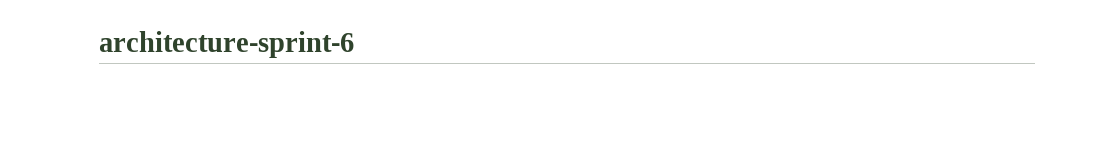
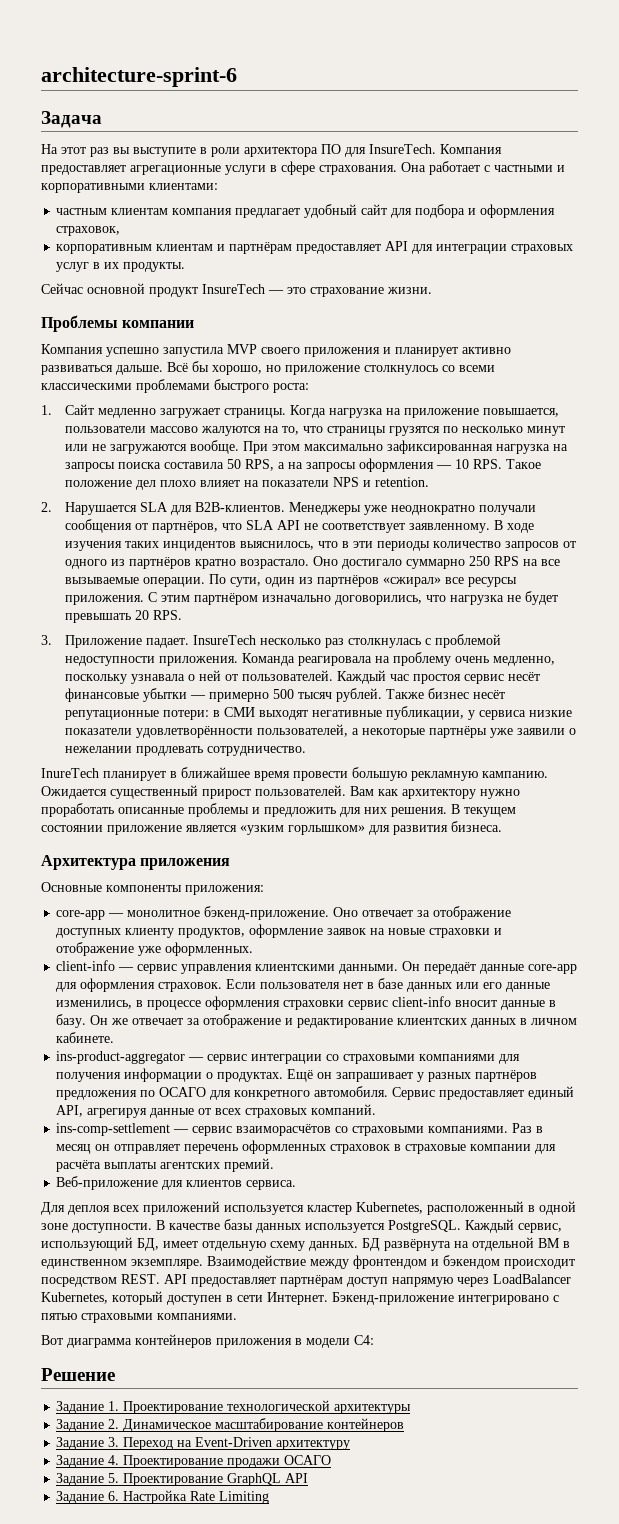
(354, 44) none -> [41,111,102,128] [41,144,502,157] [41,161,565,175] [41,183,218,193] [56,204,556,218] [56,226,121,236] [56,241,574,254] [56,262,186,272] [41,283,432,297] [41,315,195,332] [41,344,511,357] [41,361,495,375] [41,379,309,393] [41,404,559,418] [64,426,565,436] [64,440,568,454] [64,458,541,472] [64,477,429,490] [41,502,536,515] [64,519,534,533] [64,541,576,551] [64,556,560,569] [64,574,517,587] [64,591,558,605] [64,610,182,623] [41,634,501,648] [64,652,555,666] [64,670,540,684] [64,688,505,702] [64,706,572,720] [64,724,576,738] [64,746,306,756] [41,767,548,781] [41,785,520,799] [41,803,516,817] [41,821,502,835] [41,855,231,870] [41,882,264,895] [56,906,512,920] [56,924,503,938] [56,942,254,956] [56,960,578,974] [56,978,551,992] [56,996,557,1010] [56,1014,578,1028] [56,1032,115,1043] [56,1051,521,1064] [56,1068,538,1082] [56,1086,575,1100] [56,1104,377,1118] [56,1123,544,1136] [56,1140,557,1154] [56,1158,275,1172] [56,1176,297,1190] [41,1201,576,1215] [41,1219,562,1233] [41,1237,570,1251] [41,1255,575,1269] [41,1274,571,1287] [41,1291,559,1305] [41,1313,237,1323] [41,1334,374,1348] [41,1368,115,1381] [56,1400,412,1414] [56,1418,405,1432] [56,1437,351,1450] [56,1455,332,1468] [56,1473,309,1486] [56,1490,270,1504] // Задача // На этот раз вы выступите в роли архитектора ПО для InsureTech. Компания предоставляет агрегационные услуги в сфере страхования. Она работает с частными и корпоративными клиентами: // частным клиентам компания предлагает удобный сайт для подбора и оформления страховок, // корпоративным клиентам и партнёрам предоставляет API для интеграции страховых услуг в их продукты. // Сейчас основной продукт InsureTech — это страхование жизни. // Проблемы компании // Компания успешно запустила MVP своего приложения и планирует активно развиваться дальше. Всё бы хорошо, но приложение столкнулось со всеми классическими проблемами быстрого роста: // 1. Сайт медленно загружает страницы. Когда нагрузка на приложение повышается, пользователи массово жалуются на то, что страницы грузятся по несколько минут или не загружаются вообще. При этом максимально зафиксированная нагрузка на запросы поиска составила 50 RPS, а на запросы оформления — 10 RPS. Такое положение дел плохо влияет на показатели NPS и retention. // 2. Нарушается SLA для B2B-клиентов. Менеджеры уже неоднократно получали сообщения от партнёров, что SLA API не соответствует заявленному. В ходе изучения таких инцидентов выяснилось, что в эти периоды количество запросов от одного из партнёров кратно возрастало. Оно достигало суммарно 250 RPS на все вызываемые операции. По сути, один из партнёров «сжирал» все ресурсы приложения. С этим партнёром изначально договорились, что нагрузка не будет превышать 20 RPS. // 3. Приложение падает. InsureTech несколько раз столкнулась с проблемой недоступности приложения. Команда реагировала на проблему очень медленно, поскольку узнавала о ней от пользователей. Каждый час простоя сервис несёт финансовые убытки — примерно 500 тысяч рублей. Также бизнес несёт репутационные потери: в СМИ выходят негативные публикации, у сервиса низкие показатели удовлетворённости пользователей, а некоторые партнёры уже заявили о нежелании продлевать сотрудничество. // InureTech планирует в ближайшее время провести большую рекламную кампанию. Ожидается существенный прирост пользователей. Вам как архитектору нужно проработать описанные проблемы и предложить для них решения. В текущем состоянии приложение является «узким горлышком» для развития бизнеса. // Архитектура приложения // Основные компоненты приложения: // core-app — монолитное бэкенд-приложение. Оно отвечает за отображение доступных клиенту продуктов, оформление заявок на новые страховки и отображение уже оформленных. // client-info — сервис управления клиентскими данными. Он передаёт данные core-app для оформления страховок. Если пользователя нет в базе данных или его данные изменились, в процессе оформления страховки сервис client-info вносит данные в базу. Он же отвечает за отображение и редактирование клиентских данных в личном кабинете. // ins-product-aggregator — сервис интеграции со страховыми компаниями для получения информации о продуктах. Ещё он запрашивает у разных партнёров предложения по ОСАГО для конкретного автомобиля. Сервис предоставляет единый API, агрегируя данные от всех страховых компаний. // ins-comp-settlement — сервис взаиморасчётов со страховыми компаниями. Раз в месяц он отправляет перечень оформленных страховок в страховые компании для расчёта выплаты агентских премий. // Веб-приложение для клиентов сервиса. // Для деплоя всех приложений используется кластер Kubernetes, расположенный в одной зоне доступности. В качестве базы данных используется PostgreSQL. Каждый сервис, использующий БД, имеет отдельную схему данных. БД развёрнута на отдельной ВМ в единственном экземпляре. Взаимодействие между фронтендом и бэкендом происходит посредством REST. API предоставляет партнёрам доступ напрямую через LoadBalancer Kubernetes, который доступен в сети Интернет. Бэкенд-приложение интегрировано с пятью страховыми компаниями. // Вот диаграмма контейнеров приложения в модели C4: // Решение // Задание 1. Проектирование технологической архитектуры // Задание 2. Динамическое масштабирование контейнеров // Задание 3. Переход на Event-Driven архитектуру // Задание 4. Проектирование продажи ОСАГО // Задание 5. Проектирование GraphQL API // Задание 6. Настройка Rate Limiting

